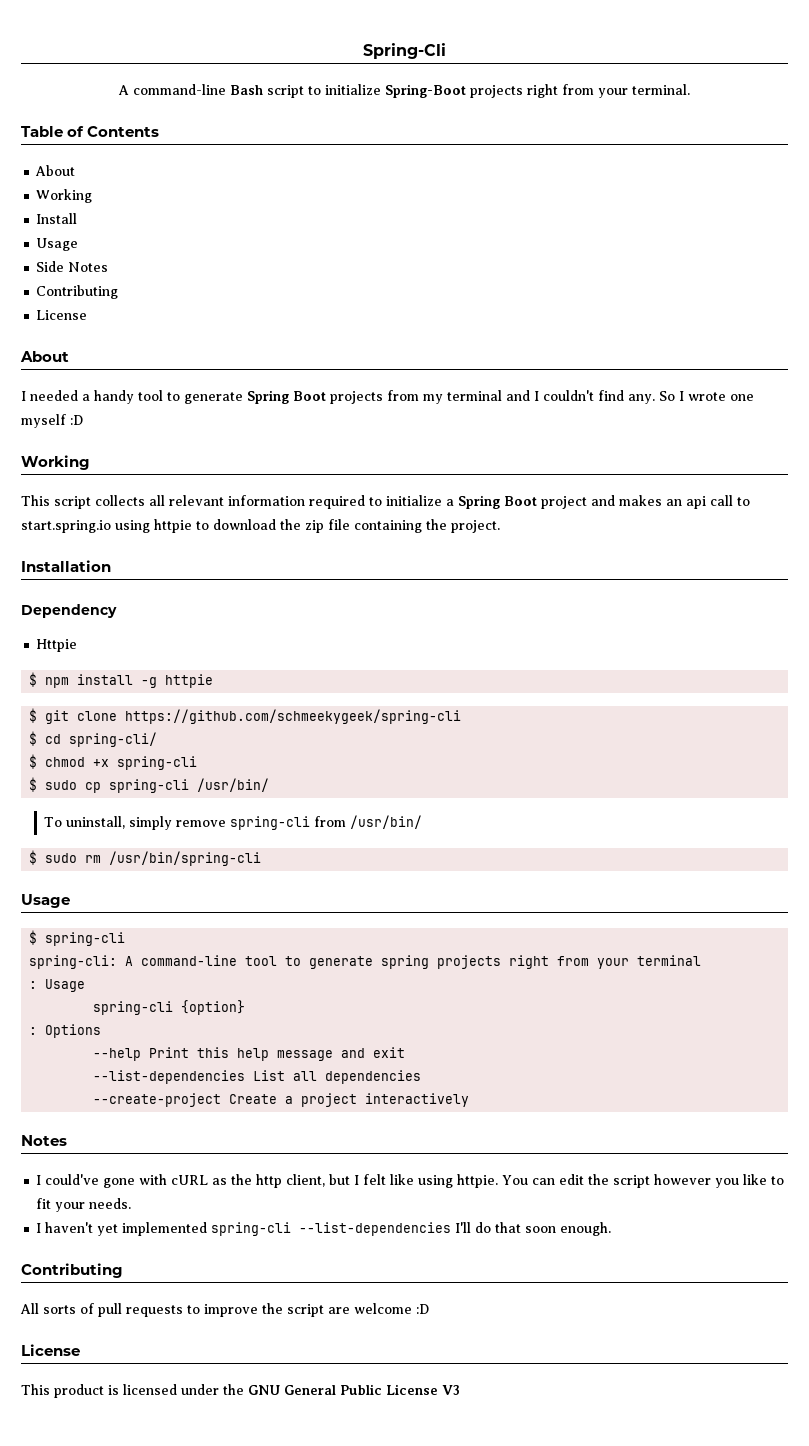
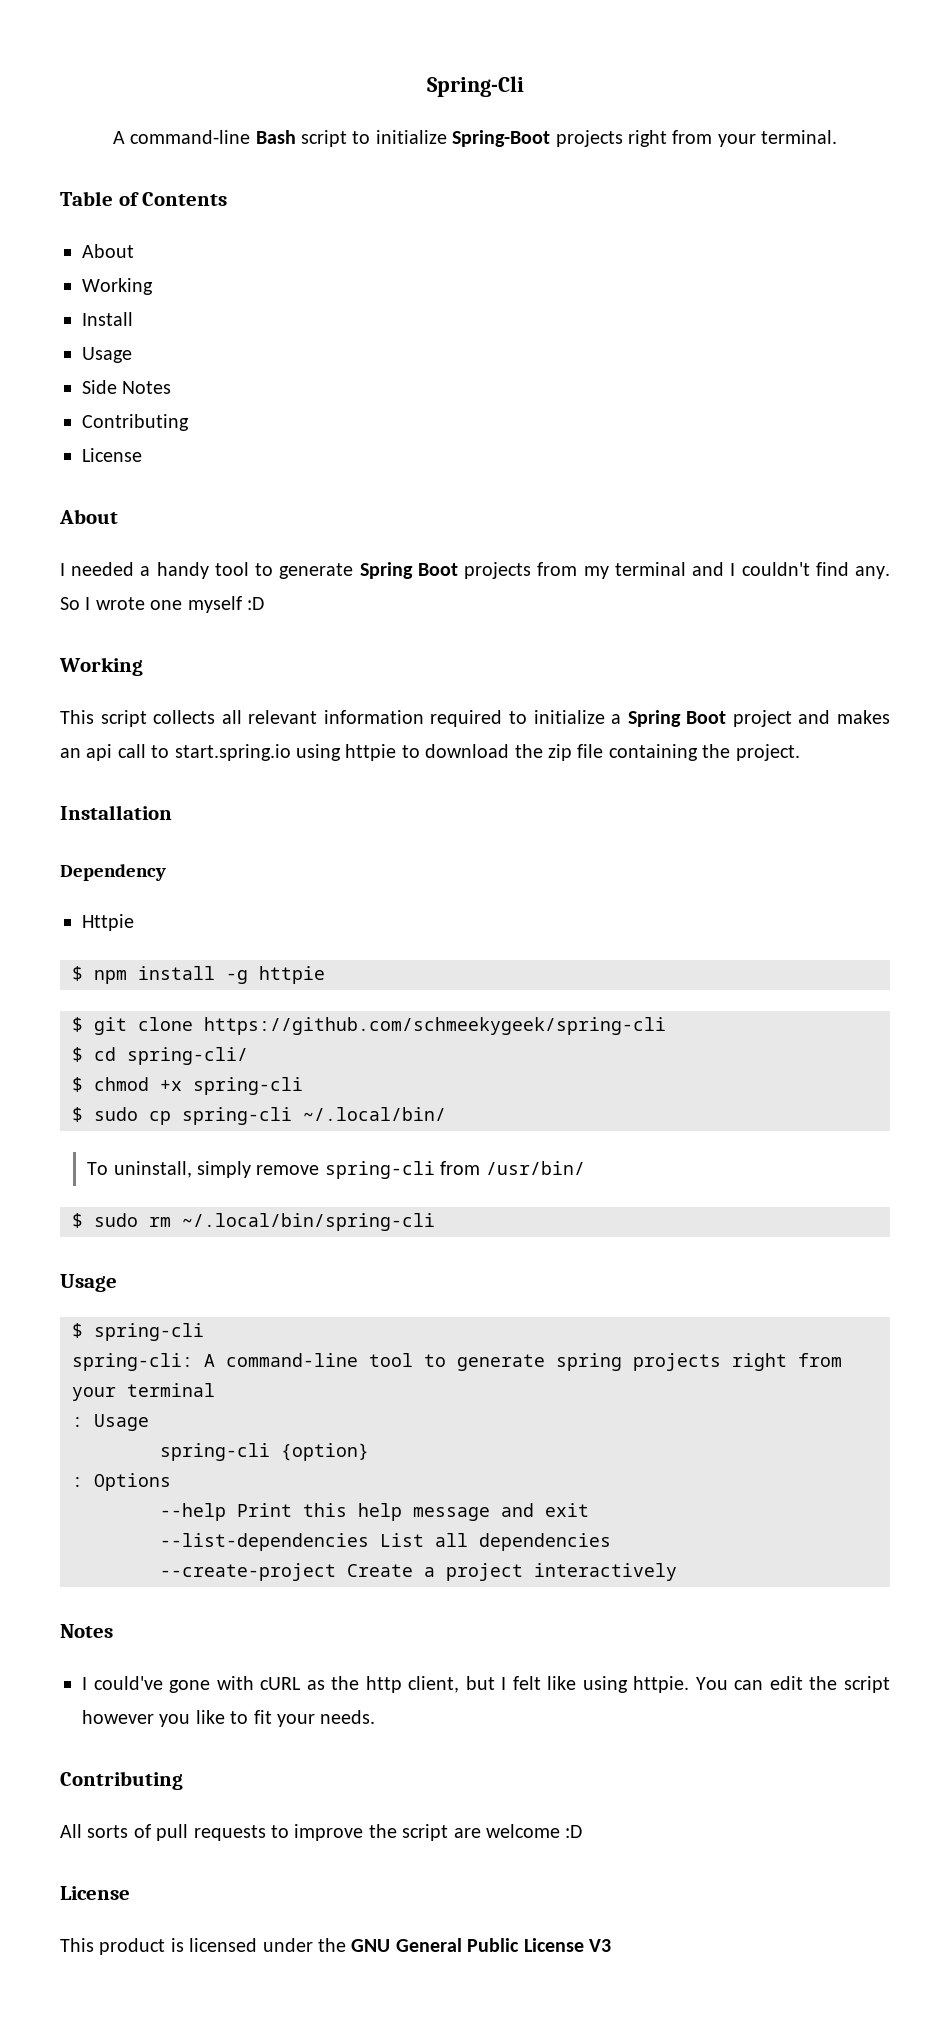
[197,778,270,792] /usr/bin/ -> [303,1107,446,1121] ~/.local/bin/
[109,851,262,866] /usr/bin/spring-cli -> [182,1213,435,1231] ~/.local/bin/spring-cli
[36,1222,612,1236] // I haven't yet implemented spring-cli --list-dependencies I'll do that soon enough. -> (376, 1717) none

